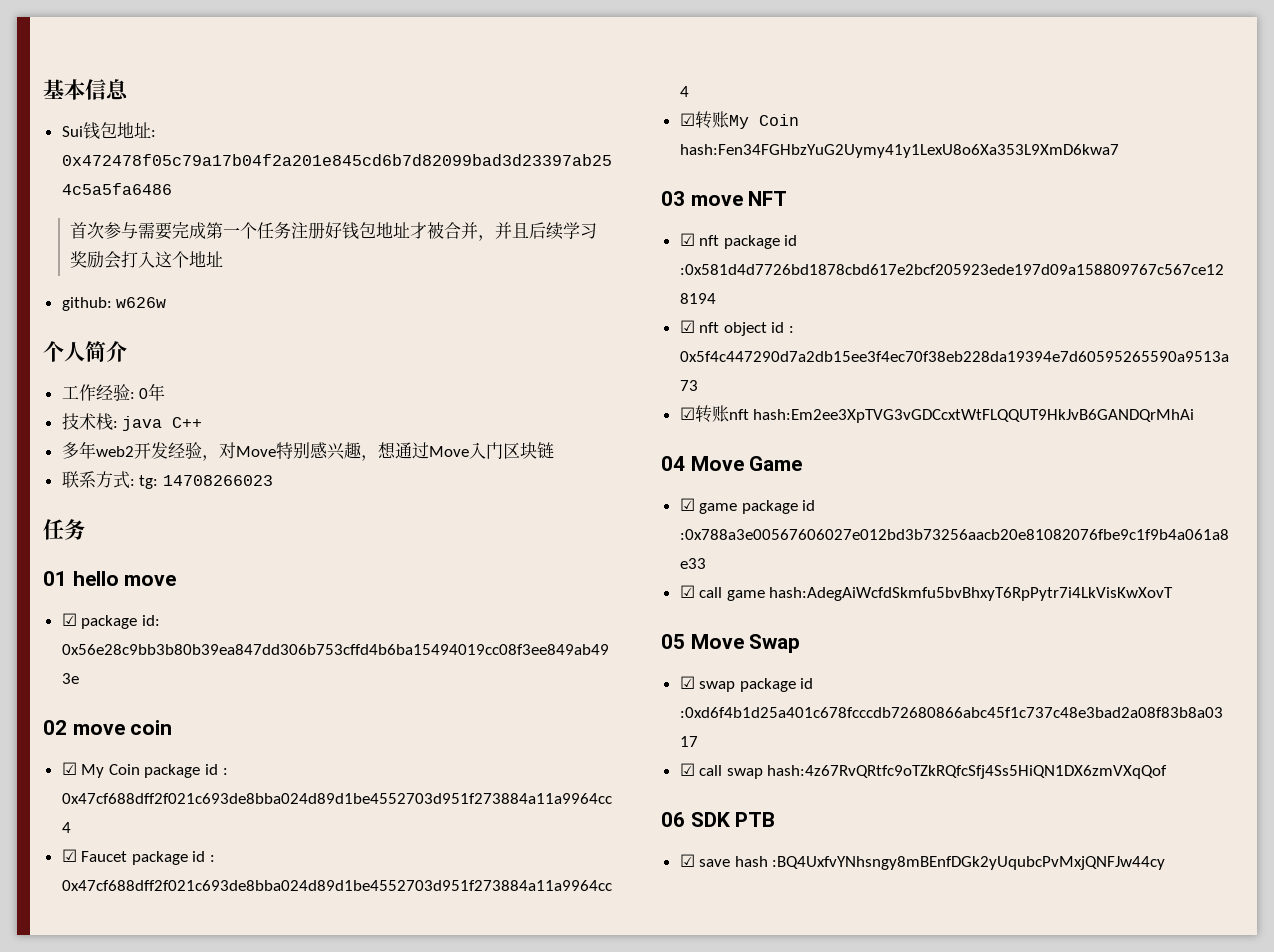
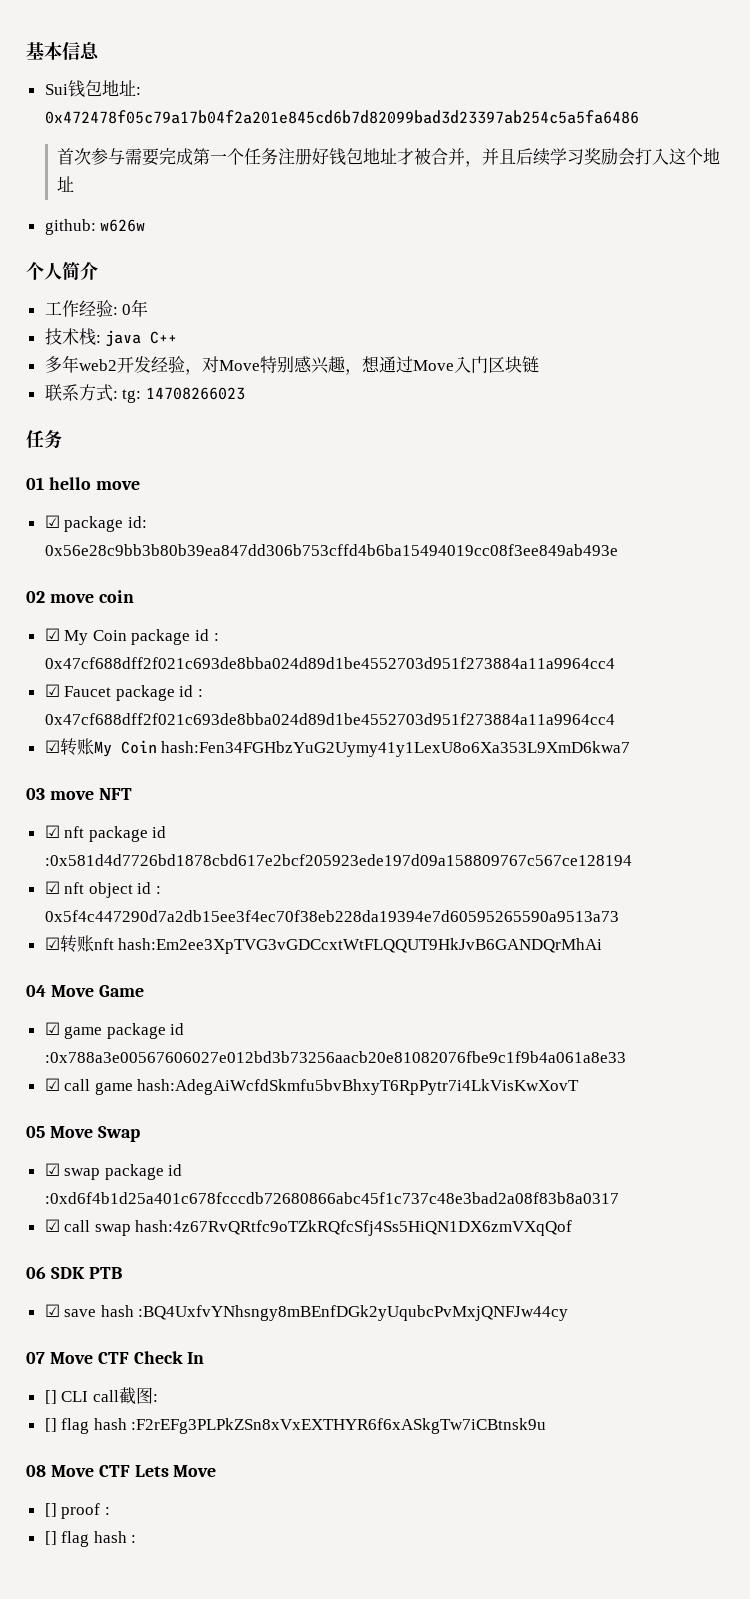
(1166, 863) none -> [26,1351,205,1364] [44,1387,158,1405] [44,1418,547,1434] [26,1465,217,1477] [44,1503,110,1519] [44,1531,137,1547] // 07 Move CTF Check In // [] CLI call截图: // [] flag hash :F2rEFg3PLPkZSn8xVxEXTHYR6f6xASkgTw7iCBtnsk9u // 08 Move CTF Lets Move // [] proof : // [] flag hash :

